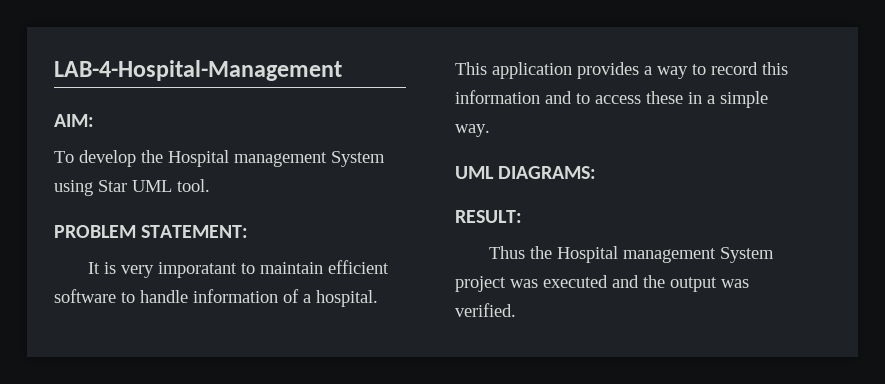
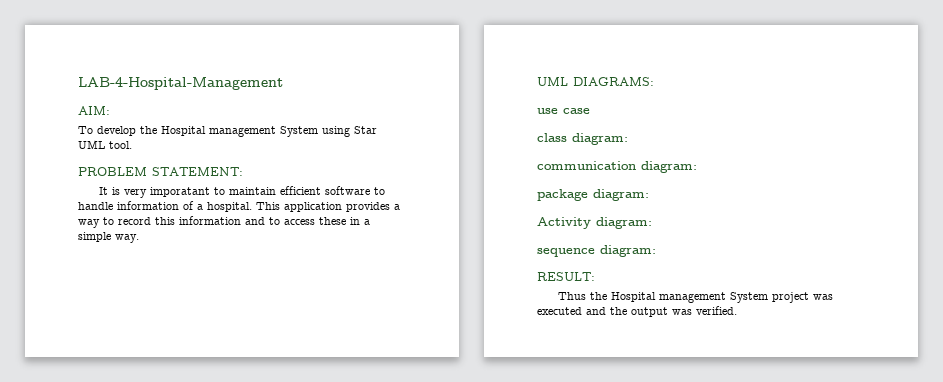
(597, 172) none -> [537,108,590,114] [537,133,628,145] [537,161,697,173] [537,189,649,201] [537,217,652,229] [537,245,656,257] // use case // class diagram: // communication diagram: // package diagram: // Activity diagram: // sequence diagram:

